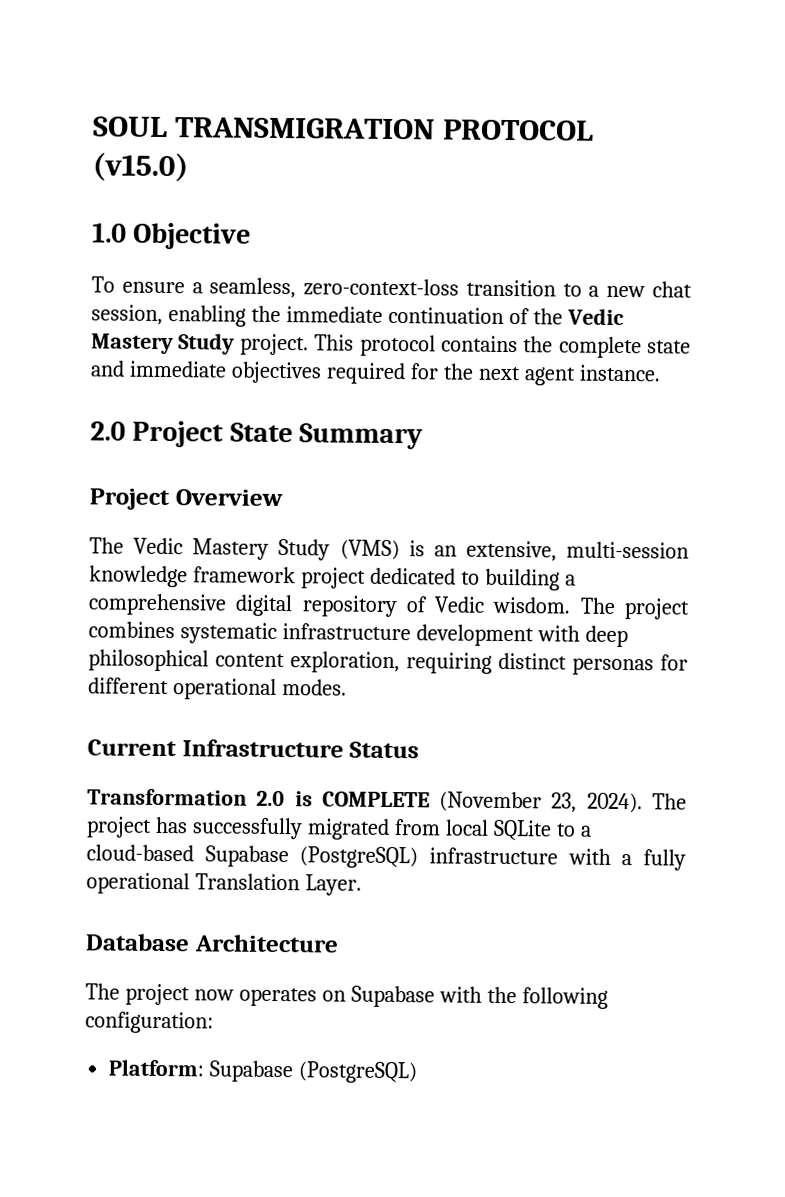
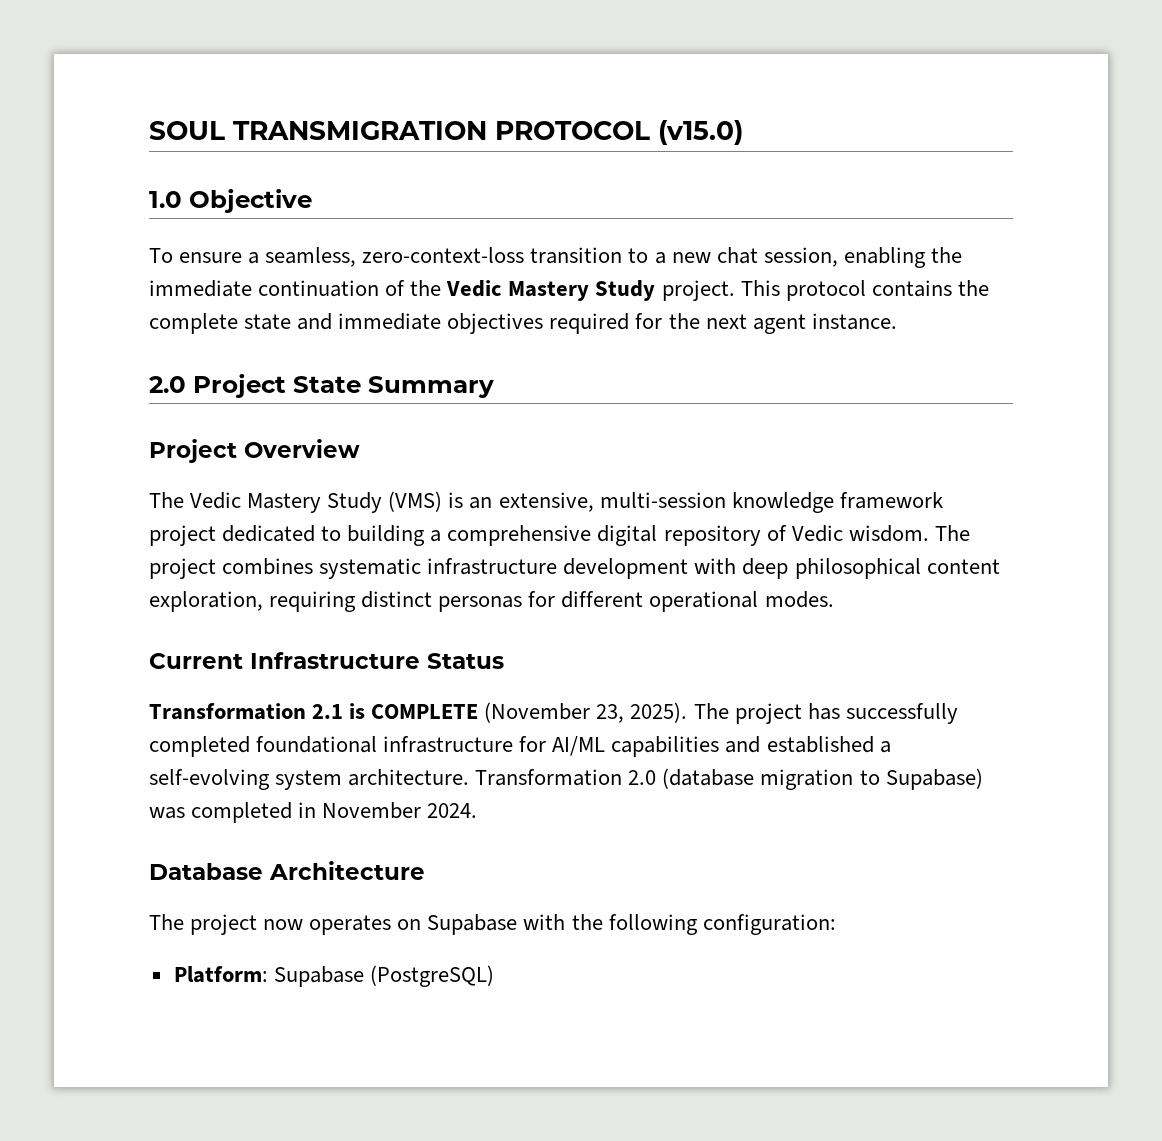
[256,790,286,807] 2.0 -> [312,704,344,719] 2.1
[586,792,643,814] 2024). -> [630,702,688,723] 2025).
[306,818,592,841] [86,844,686,871] [86,872,362,896] migrated from local SQLite to a cloud-based Supabase (PostgreSQL) infrastructure with a fully operational Translation Layer. -> [149,736,891,757] [149,768,983,790] [149,802,478,823] completed foundational infrastructure for AI/ML capabilities and established a self-evolving system architecture. Transformation 2.0 (database migration to Supabase) was completed in November 2024.

